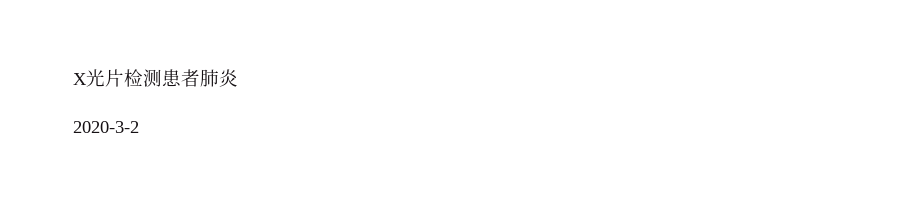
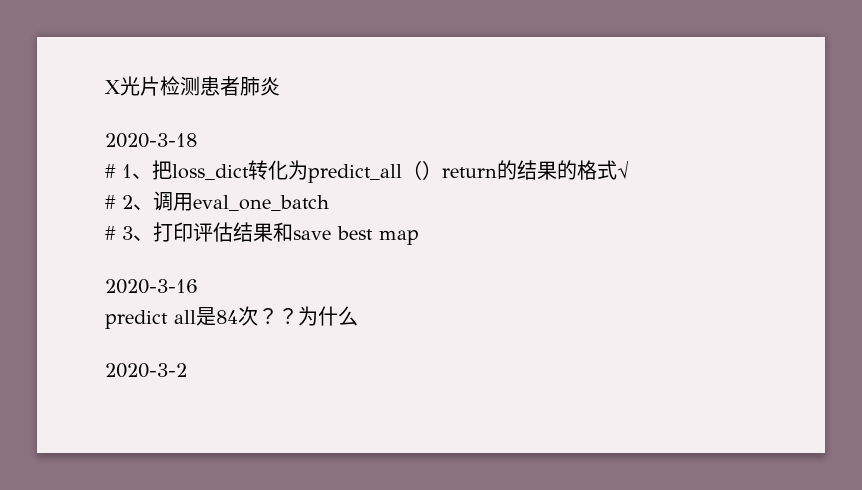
(238, 78) none -> [105,133,197,148] [105,160,629,183] [105,191,329,211] [105,222,419,245] [105,279,198,294] [105,306,358,329] // 2020-3-18 // # 1、把loss_dict转化为predict_all（）return的结果的格式√ // # 2、调用eval_one_batch // # 3、打印评估结果和save best map // 2020-3-16 // predict all是84次？？为什么

